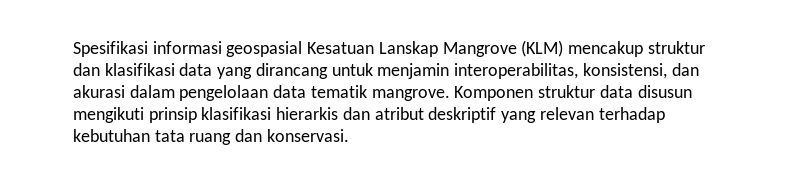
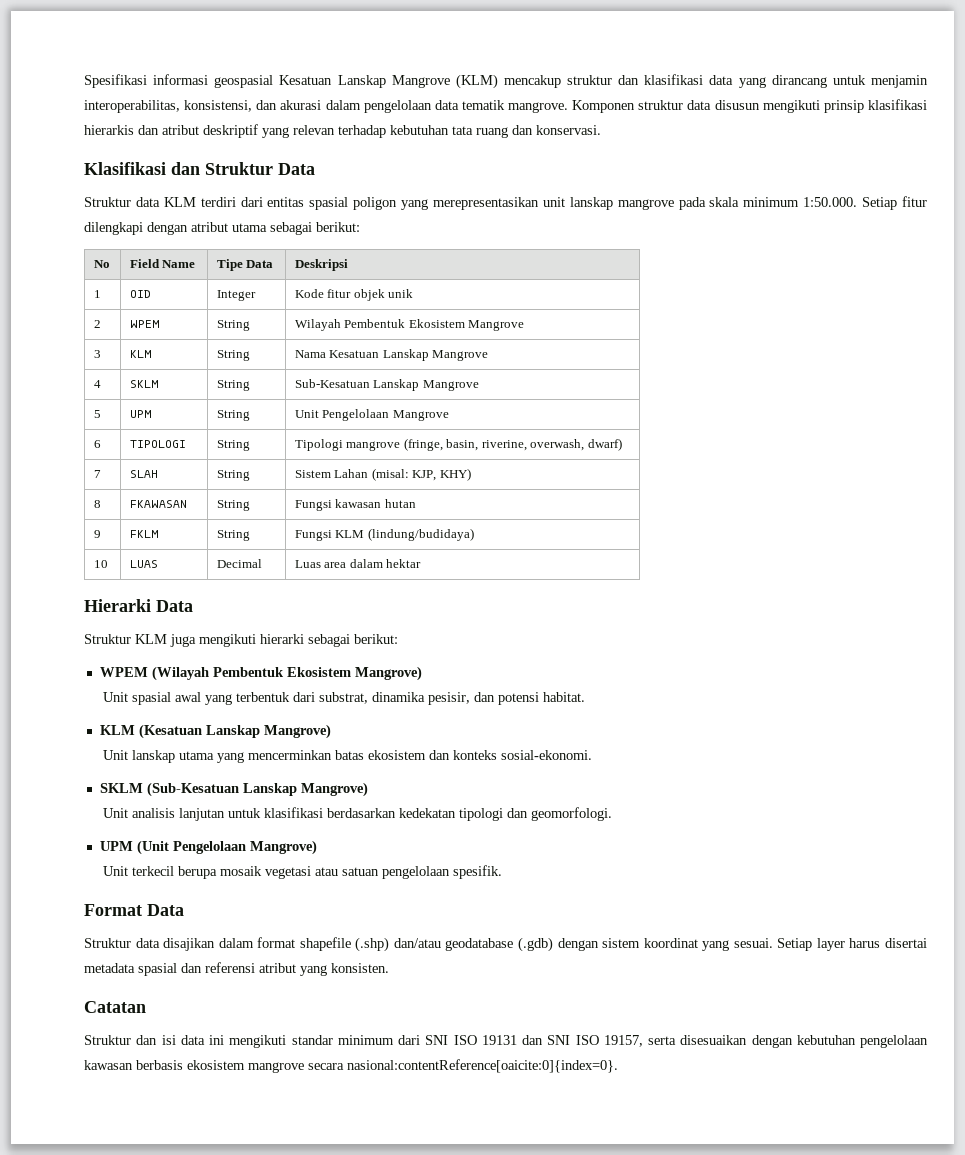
(349, 135) none -> [84,162,315,175] [84,196,928,210] [84,222,360,235] [93,260,110,268] [129,259,196,268] [216,259,274,271] [294,259,348,271] [93,290,101,298] [129,290,151,298] [216,290,256,301] [294,289,414,301] [93,320,101,328] [129,320,160,328] [216,320,250,331] [294,319,525,331] [93,350,101,358] [129,350,152,358] [216,350,250,361] [294,349,489,361] [93,380,101,388] [129,380,159,388] [216,380,250,391] [294,379,479,391] [93,410,101,418] [129,410,152,418] [216,410,250,421] [294,409,449,421] [93,440,101,448] [129,440,186,448] [216,440,250,451] [294,438,622,451] [93,470,101,478] [129,470,158,478] [216,470,250,481] [294,468,471,481] [93,500,101,508] [129,500,187,508] [216,500,250,511] [294,499,416,511] [93,530,101,538] [129,530,159,538] [216,530,250,541] [294,528,474,541] [93,560,108,568] [129,560,158,568] [216,559,262,568] [294,559,422,568] [84,599,193,612] [84,634,398,647] [99,666,422,681] [102,692,585,705] [99,724,331,739] [102,750,592,763] [99,782,368,797] [102,807,612,821] [99,840,317,855] [102,865,502,879] [84,904,184,916] [84,937,927,952] [84,962,389,976] [84,1001,146,1013] [84,1035,928,1048] [84,1059,618,1073] // Klasifikasi dan Struktur Data // Struktur data KLM terdiri dari entitas spasial poligon yang merepresentasikan unit lanskap mangrove pada skala minimum 1:50.000. Setiap fitur dilengkapi dengan atribut utama sebagai berikut: // No | Field Name | Tipe Data | Deskripsi // 1 | OID | Integer | Kode fitur objek unik // 2 | WPEM | String | Wilayah Pembentuk Ekosistem Mangrove // 3 | KLM | String | Nama Kesatuan Lanskap Mangrove // 4 | SKLM | String | Sub-Kesatuan Lanskap Mangrove // 5 | UPM | String | Unit Pengelolaan Mangrove // 6 | TIPOLOGI | String | Tipologi mangrove (fringe, basin, riverine, overwash, dwarf) // 7 | SLAH | String | Sistem Lahan (misal: KJP, KHY) // 8 | FKAWASAN | String | Fungsi kawasan hutan // 9 | FKLM | String | Fungsi KLM (lindung/budidaya) // 10 | LUAS | Decimal | Luas area dalam hektar // Hierarki Data // Struktur KLM juga mengikuti hierarki sebagai berikut: // WPEM (Wilayah Pembentuk Ekosistem Mangrove) // Unit spasial awal yang terbentuk dari substrat, dinamika pesisir, dan potensi habitat. // KLM (Kesatuan Lanskap Mangrove) // Unit lanskap utama yang mencerminkan batas ekosistem dan konteks sosial-ekonomi. // SKLM (Sub-Kesatuan Lanskap Mangrove) // Unit analisis lanjutan untuk klasifikasi berdasarkan kedekatan tipologi dan geomorfologi. // UPM (Unit Pengelolaan Mangrove) // Unit terkecil berupa mosaik vegetasi atau satuan pengelolaan spesifik. // Format Data // Struktur data disajikan dalam format shapefile (.shp) dan/atau geodatabase (.gdb) dengan sistem koordinat yang sesuai. Setiap layer harus disertai metadata spasial dan referensi atribut yang konsisten. // Catatan // Struktur dan isi data ini mengikuti standar minimum dari SNI ISO 19131 dan SNI ISO 19157, serta disesuaikan dengan kebutuhan pengelolaan kawasan berbasis ekosistem mangrove secara nasional:contentReference[oaicite:0]{index=0}.

